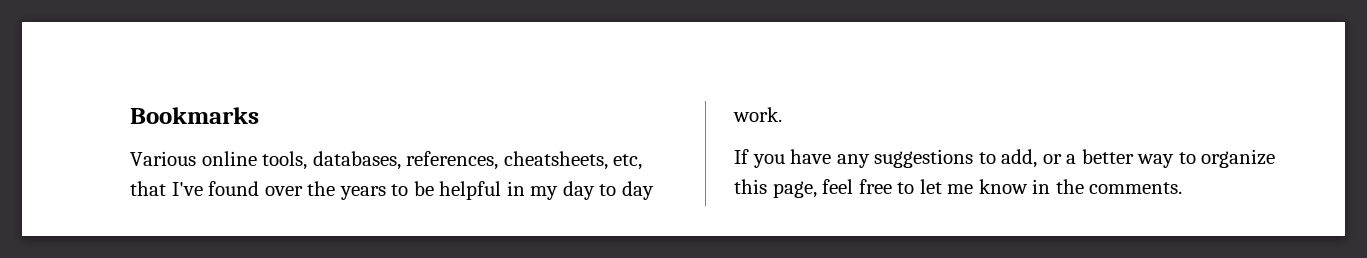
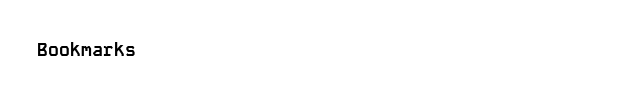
[130,151,643,170] [130,181,654,200] [733,107,782,122] [734,149,1276,168] [734,179,1183,198] // Various online tools, databases, references, cheatsheets, etc, that I've found over the years to be helpful in my day to day work. // If you have any suggestions to add, or a better way to organize this page, feel free to let me know in the comments. -> (136, 49) none

